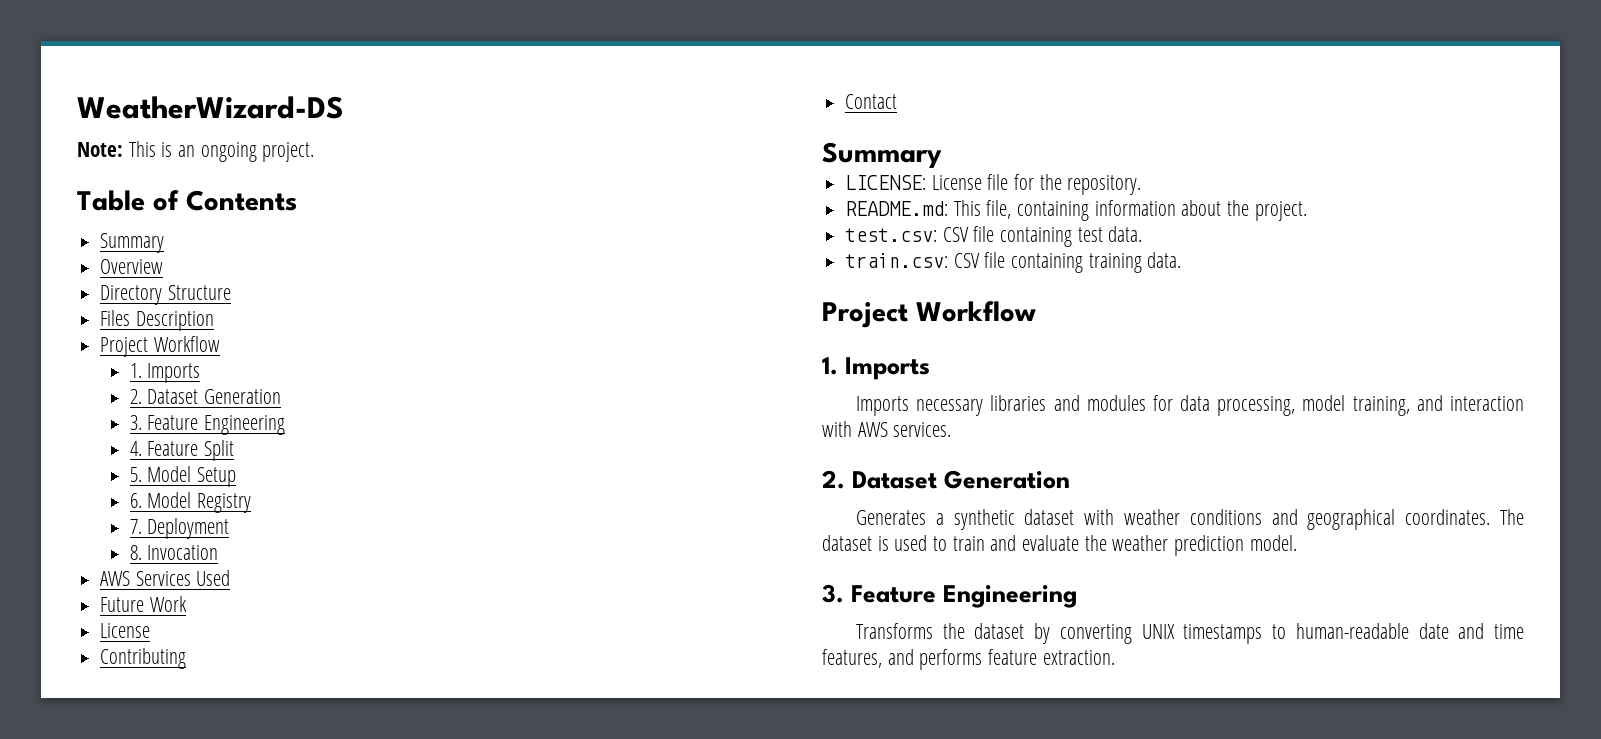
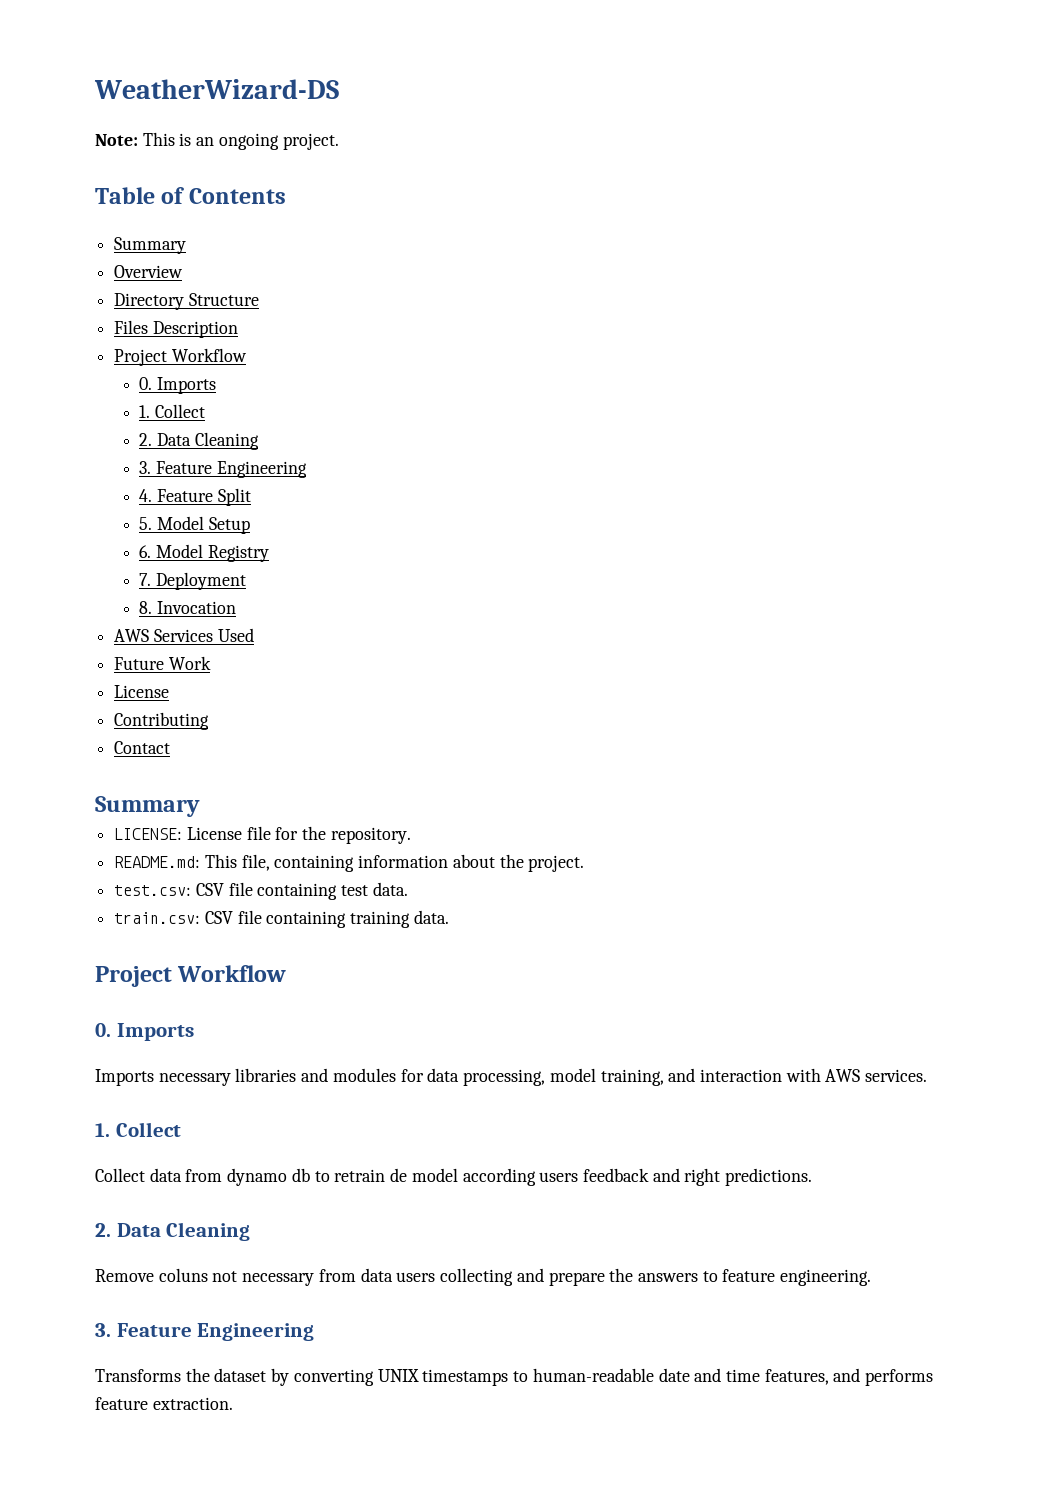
[129,363,201,383] [129,389,282,404] 1. Imports // 2. Dataset Generation -> [139,377,217,394] [139,404,206,418] [139,432,259,450] 0. Imports // 1. Collect // 2. Data Cleaning
[822,357,838,375] 1. -> [95,1023,111,1037] 0.
[822,470,1070,489] [856,509,1524,530] [822,535,1297,556] 2. Dataset Generation // Generates a synthetic dataset with weather conditions and geographical coordinates. The dataset is used to train and evaluate the weather prediction model. -> [95,1122,181,1137] [95,1168,813,1186] [95,1222,251,1241] [95,1268,872,1286] 1. Collect // Collect data from dynamo db to retrain de model according users feedback and right predictions. // 2. Data Cleaning // Remove coluns not necessary from data users collecting and prepare the answers to feature engineering.

